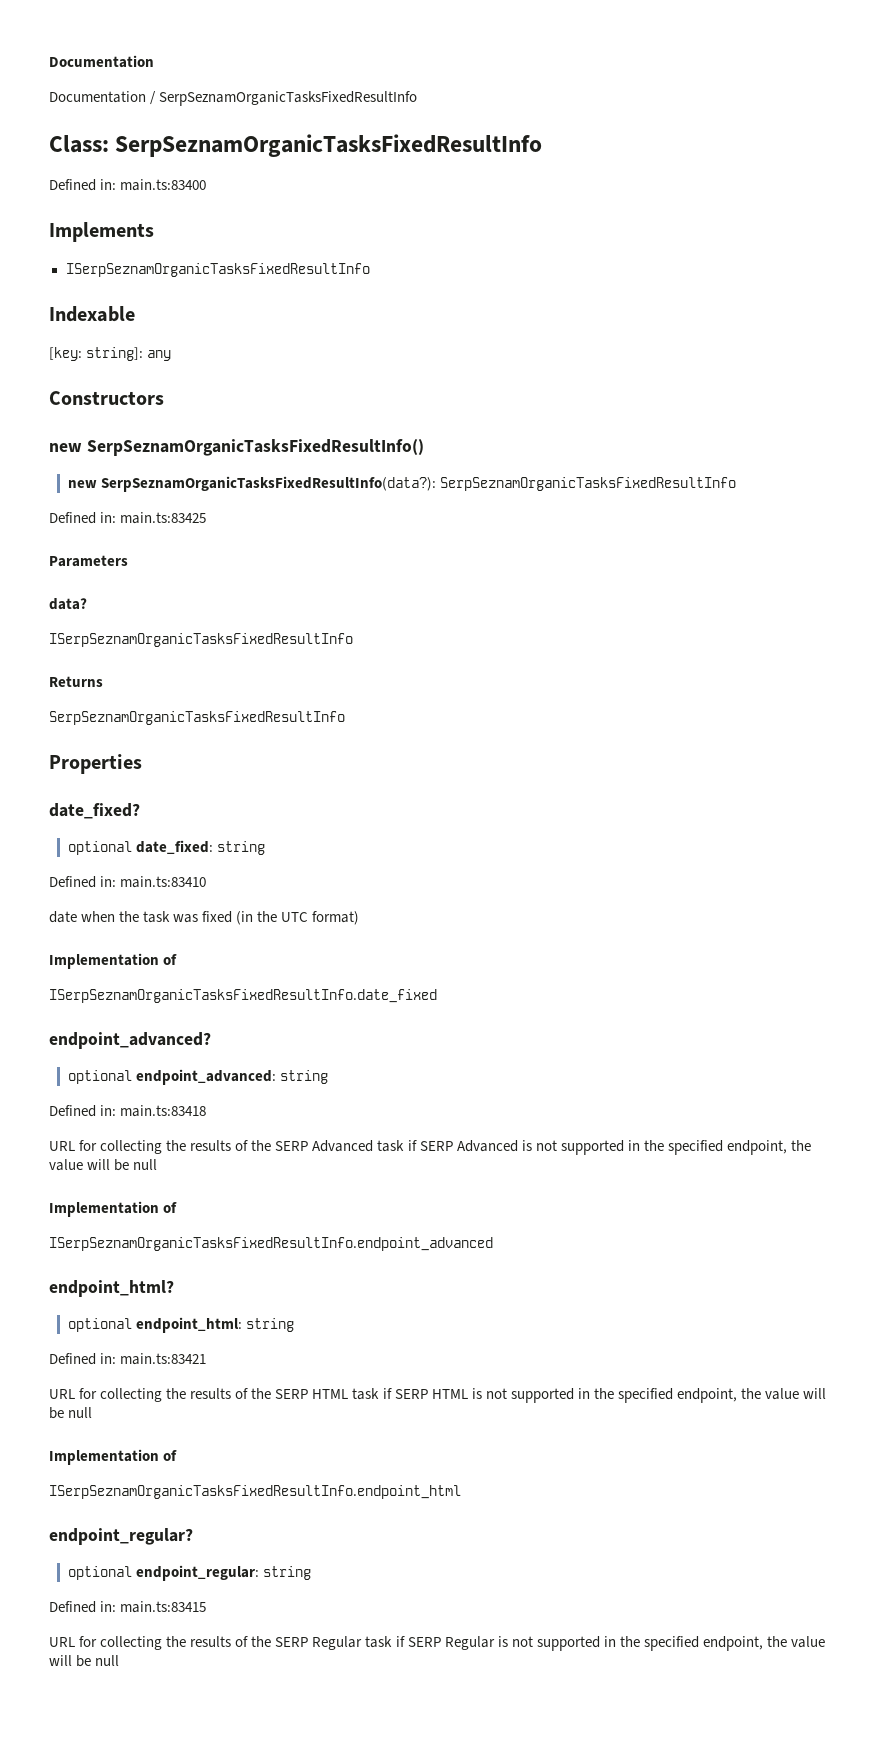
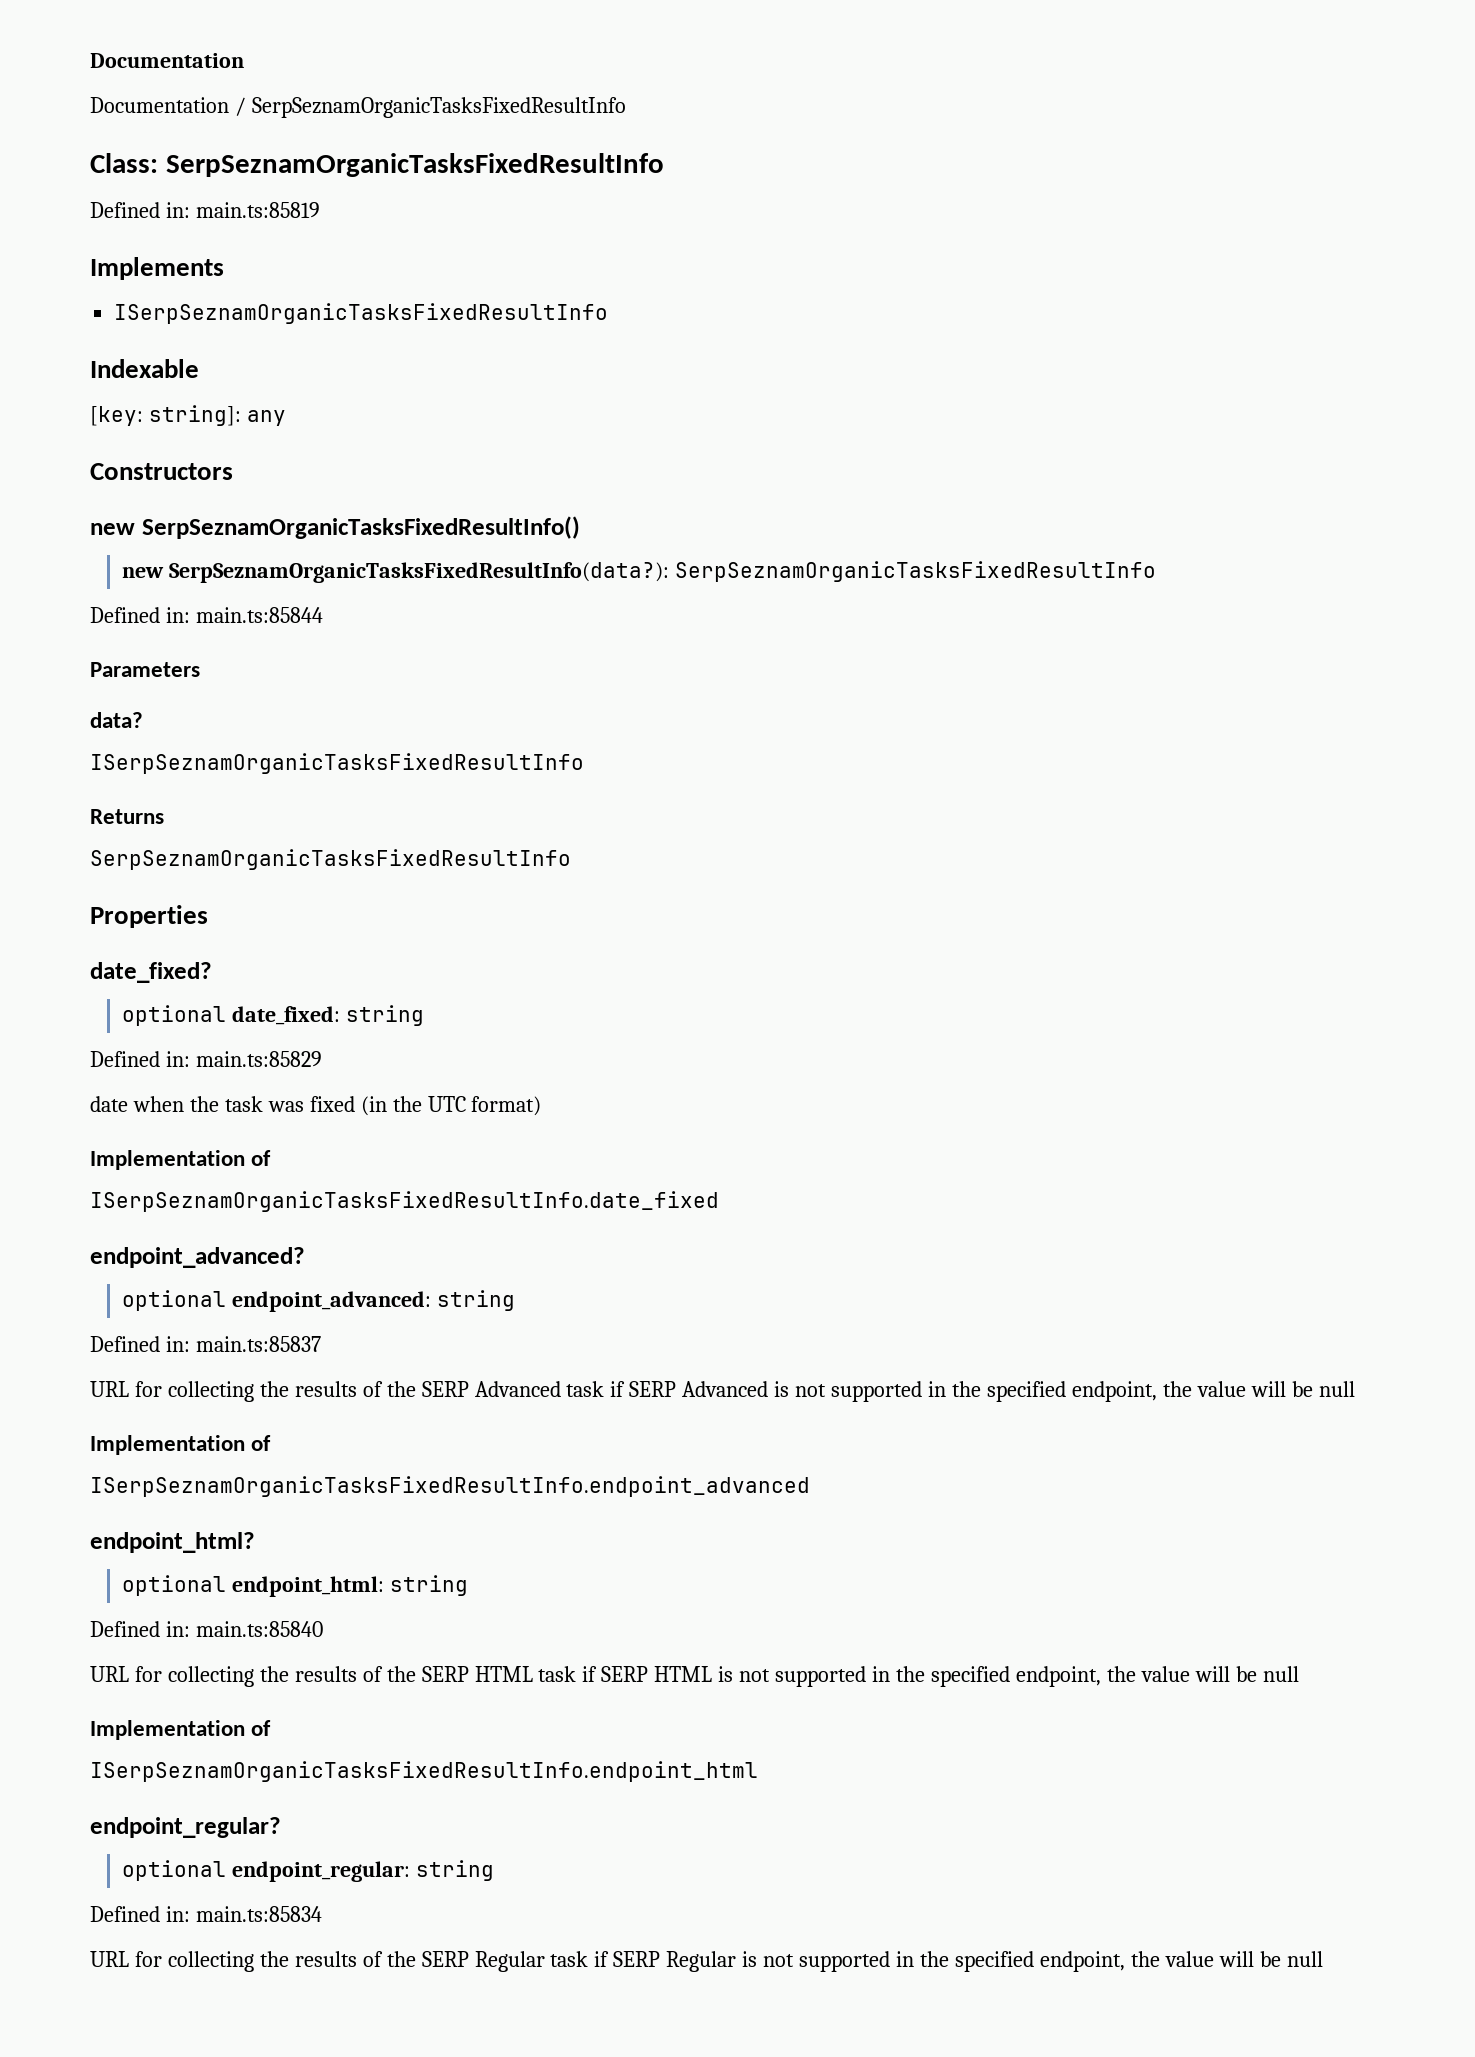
[120,179,207,191] main.ts:83400 -> [195,202,320,218] main.ts:85819
[120,512,207,524] main.ts:83425 -> [195,607,323,623] main.ts:85844
[120,876,207,888] main.ts:83410 -> [195,1051,322,1067] main.ts:85829
[120,1105,207,1117] main.ts:83418 -> [195,1336,321,1352] main.ts:85837
[120,1353,207,1365] main.ts:83421 -> [195,1621,323,1637] main.ts:85840
[120,1601,207,1613] main.ts:83415 -> [195,1906,322,1922] main.ts:85834

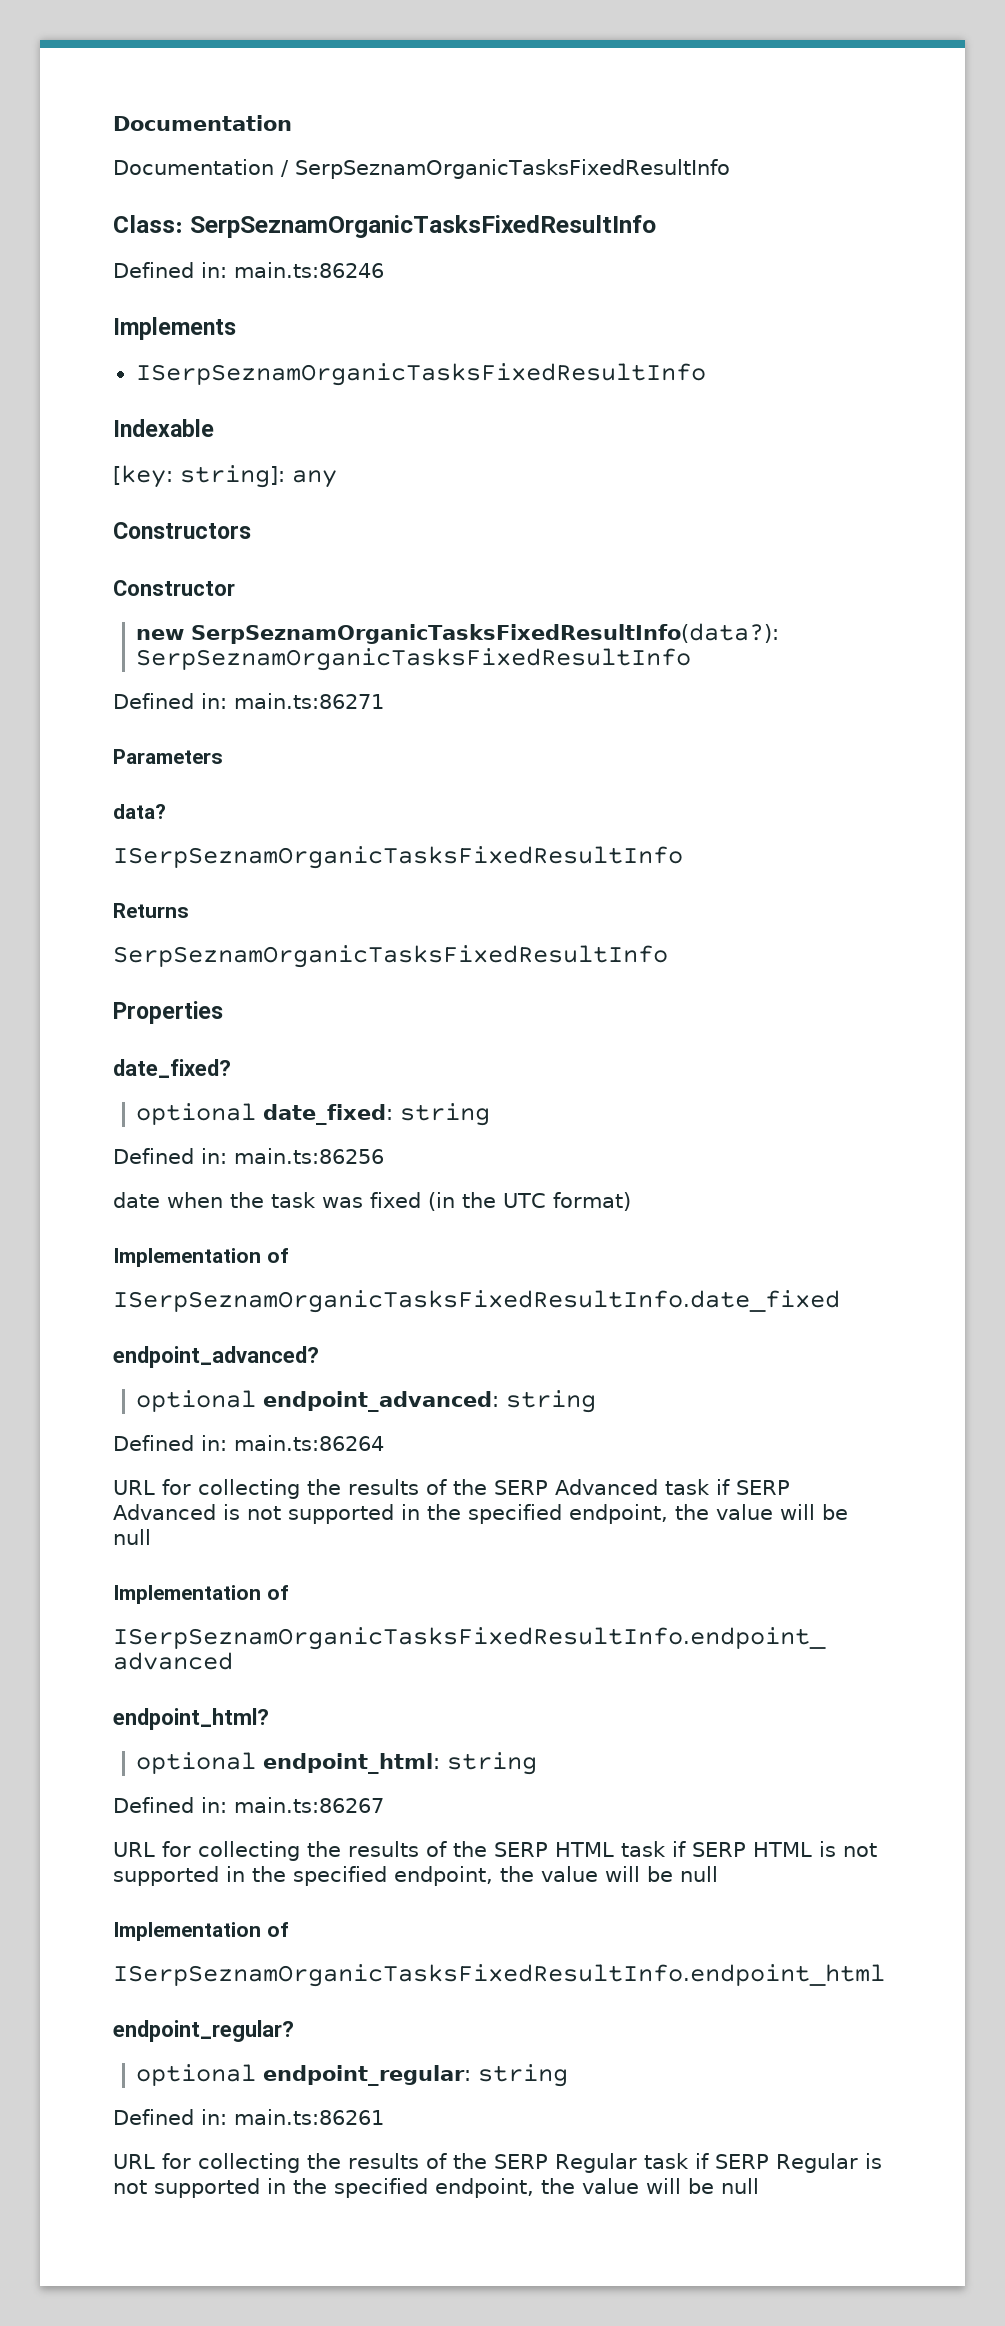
[195,202,320,218] main.ts:85819 -> [234,262,384,278] main.ts:86246
[90,516,580,539] new SerpSeznamOrganicTasksFixedResultInfo() -> [113,580,235,596] Constructor
[195,607,323,623] main.ts:85844 -> [234,693,384,709] main.ts:86271
[195,1051,322,1067] main.ts:85829 -> [234,1148,384,1164] main.ts:86256
[195,1336,321,1352] main.ts:85837 -> [234,1435,384,1451] main.ts:86264
[195,1621,323,1637] main.ts:85840 -> [234,1797,384,1813] main.ts:86267
[195,1906,322,1922] main.ts:85834 -> [234,2109,384,2125] main.ts:86261

